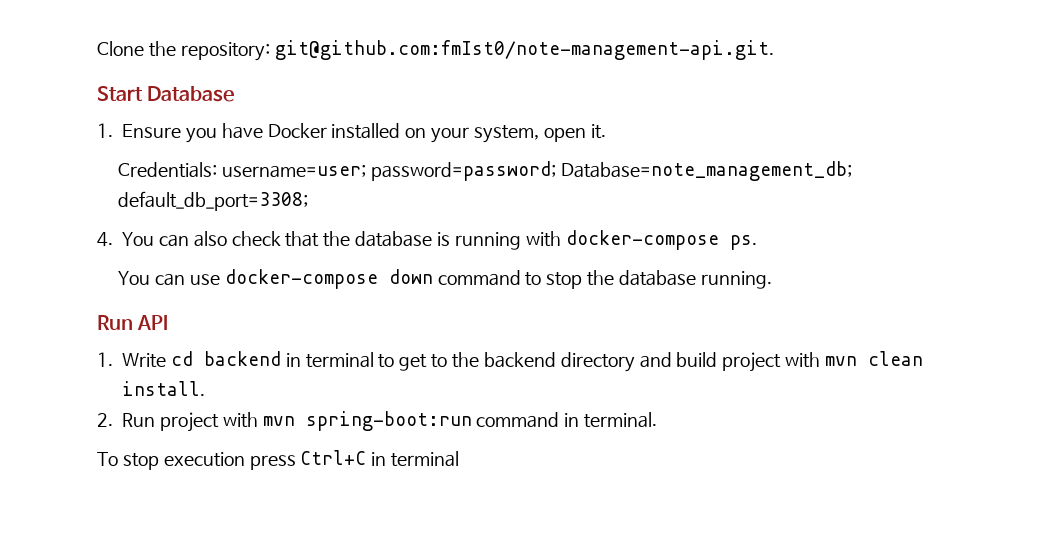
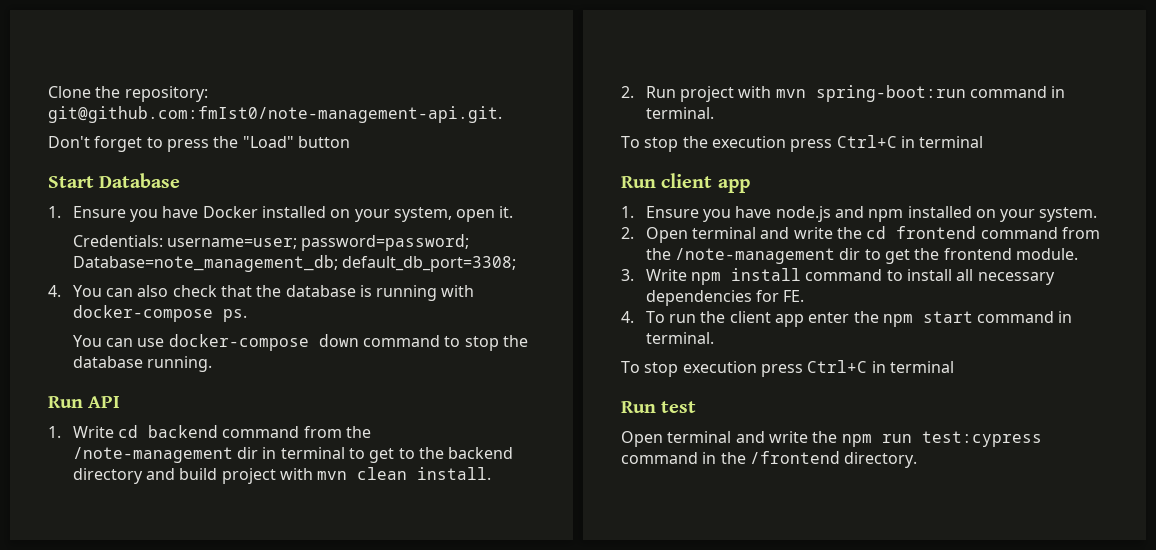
(774, 50) none -> [48,136,350,152] // Don't forget to press the "Load" button
(281, 358) none -> [222,426,371,438] [72,447,258,463] command from the /note-management dir
[163,450,460,470] execution press Ctrl+C in terminal -> [682,135,984,152] [621,173,750,193] [621,206,1098,222] [621,226,1100,243] [645,248,1078,264] [621,268,1055,285] [645,290,805,306] [621,311,1073,327] [645,332,714,344] [621,360,954,377] [621,401,697,413] [621,431,1042,447] [621,451,918,468] the execution press Ctrl+C in terminal // Run client app // 1. Ensure you have node.js and npm installed on your system. // 2. Open terminal and write the cd frontend command from the /note-management dir to get the frontend module. // 3. Write npm install command to install all necessary dependencies for FE. // 4. To run the client app enter the npm start command in terminal. // To stop execution press Ctrl+C in terminal // Run test // Open terminal and write the npm run test:cypress command in the /frontend directory.

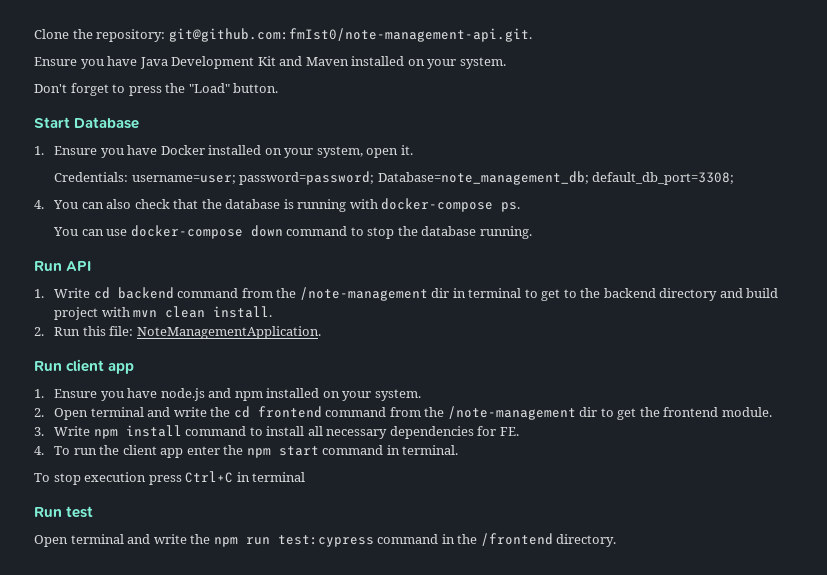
(502, 114) none -> [34,56,506,69] // Ensure you have Java Development Kit and Maven installed on your system.
[297,136,350,148] button -> [233,83,279,93] button.
[679,85,1066,102] [645,107,714,119] [621,135,984,152] project with mvn spring-boot:run command in terminal. // To stop the execution press Ctrl+C in terminal -> [82,326,321,339] this file: NoteManagementApplication.

